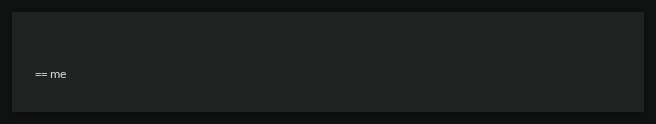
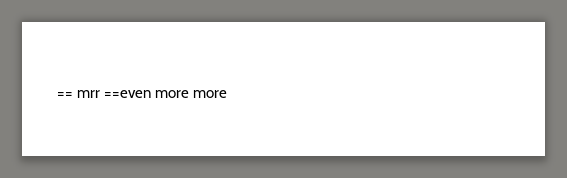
[50,72,67,78] me -> [77,90,228,98] mrr ==even more more

